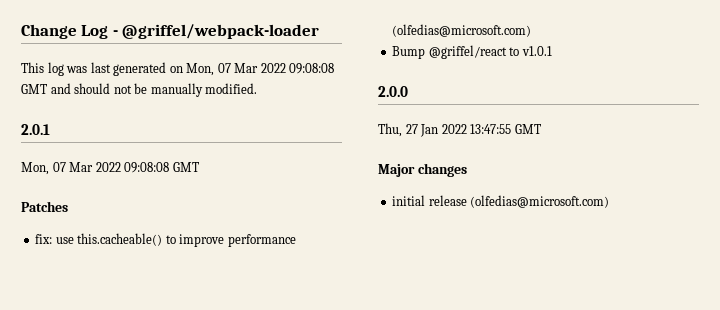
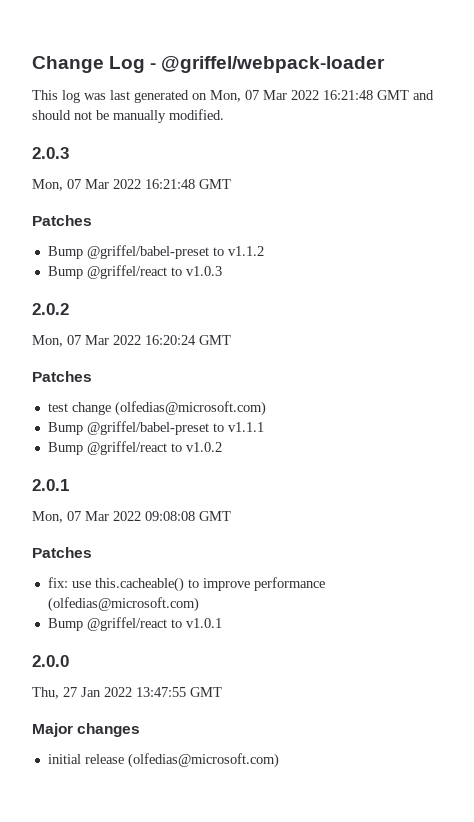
[289,63,335,74] 09:08:08 -> [323,90,373,100] 16:21:48
(258, 88) none -> [32,147,69,159] [32,179,231,191] [32,215,92,226] [47,245,264,259] [47,265,222,279] [32,303,69,315] [32,335,231,347] [32,371,92,382] [47,401,266,416] [47,421,264,435] [47,441,222,455] // 2.0.3 // Mon, 07 Mar 2022 16:21:48 GMT // Patches // Bump @griffel/babel-preset to v1.1.2 // Bump @griffel/react to v1.0.3 // 2.0.2 // Mon, 07 Mar 2022 16:20:24 GMT // Patches // test change (olfedias@microsoft.com) // Bump @griffel/babel-preset to v1.1.1 // Bump @griffel/react to v1.0.2

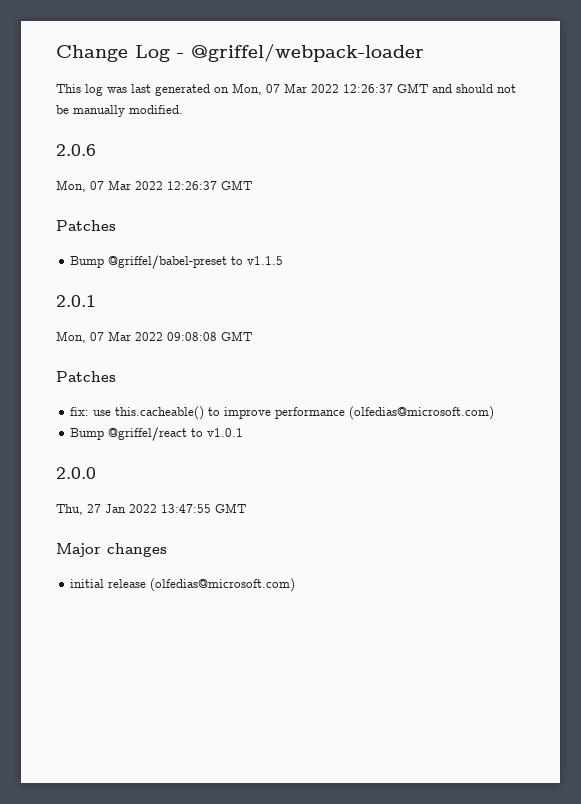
[323,90,373,100] 16:21:48 -> [343,84,393,93] 12:26:37
[32,147,69,159] [32,179,195,191] 2.0.3 // Mon, 07 Mar 2022 16:21:48 -> [56,144,96,156] [56,180,217,192] 2.0.6 // Mon, 07 Mar 2022 12:26:37
[227,246,264,256] [47,265,222,279] [32,303,69,315] [32,335,231,347] [32,371,92,382] [47,401,266,416] [47,421,264,435] [47,441,222,455] v1.1.2 // Bump @griffel/react to v1.0.3 // 2.0.2 // Mon, 07 Mar 2022 16:20:24 GMT // Patches // test change (olfedias@microsoft.com) // Bump @griffel/babel-preset to v1.1.1 // Bump @griffel/react to v1.0.2 -> [247,256,284,265] v1.1.5

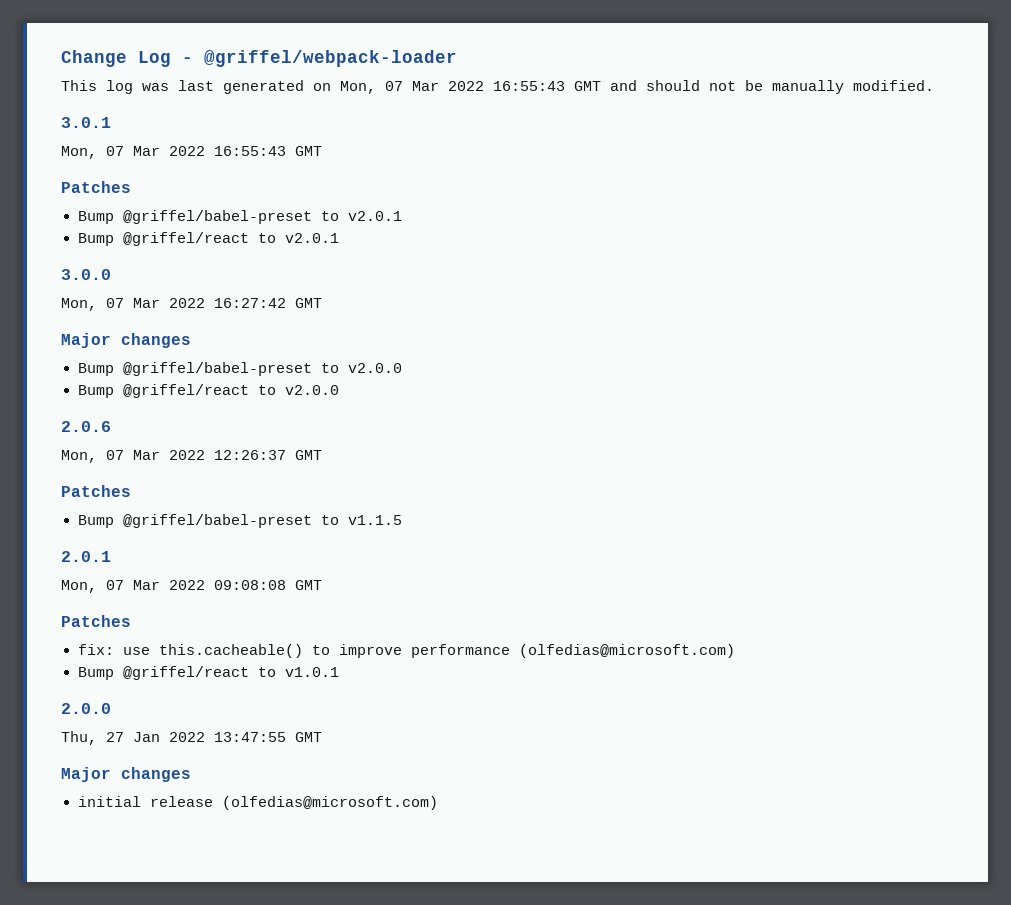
[343,84,393,93] 12:26:37 -> [493,81,565,91] 16:55:43
(183, 109) none -> [61,117,111,128] [61,146,322,159] [61,181,131,193] [77,210,402,224] [77,232,339,246] [61,269,111,280] [61,298,322,311] [61,333,191,348] [77,362,402,376] [77,384,339,398] // 3.0.1 // Mon, 07 Mar 2022 16:55:43 GMT // Patches // Bump @griffel/babel-preset to v2.0.1 // Bump @griffel/react to v2.0.1 // 3.0.0 // Mon, 07 Mar 2022 16:27:42 GMT // Major changes // Bump @griffel/babel-preset to v2.0.0 // Bump @griffel/react to v2.0.0

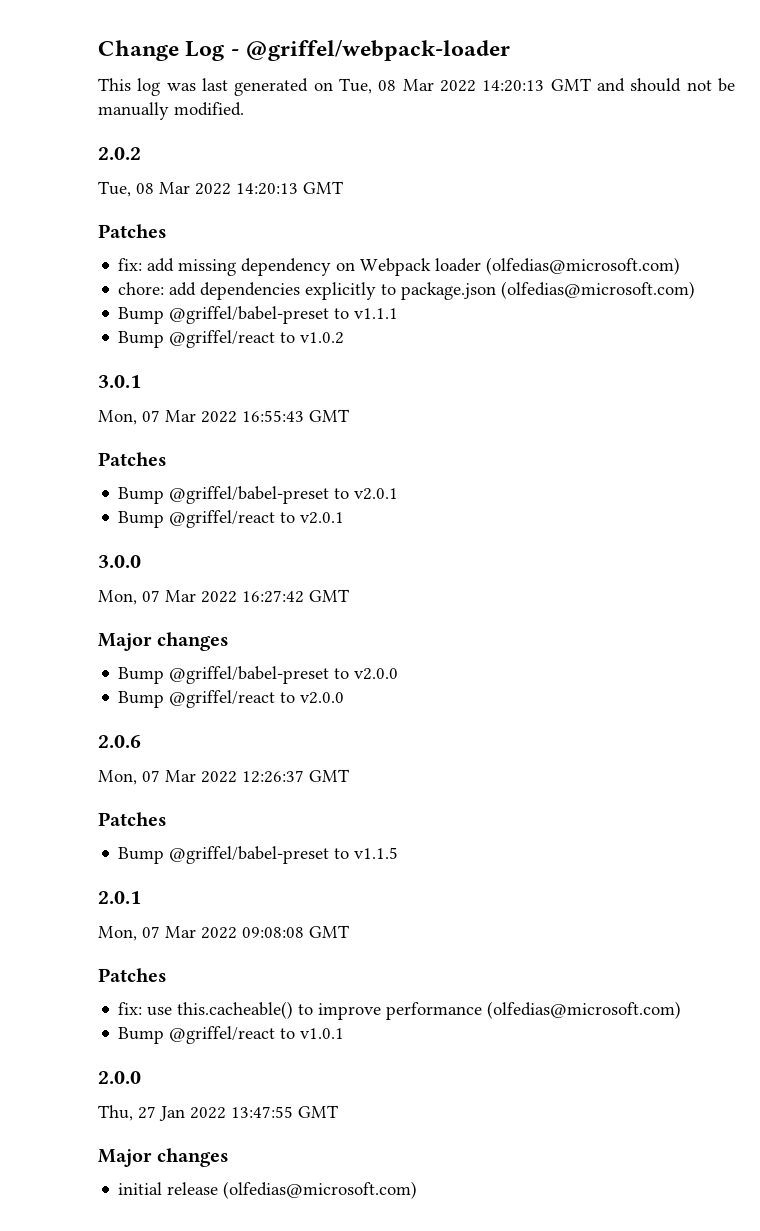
[340,81,565,94] Mon, 07 Mar 2022 16:55:43 -> [339,78,545,94] Tue, 08 Mar 2022 14:20:13
(934, 85) none -> [98,147,141,160] [98,181,343,197] [98,224,167,238] [118,257,681,276] [118,281,696,300] [118,306,399,324] [118,330,345,348] // 2.0.2 // Tue, 08 Mar 2022 14:20:13 GMT // Patches // fix: add missing dependency on Webpack loader (olfedias@microsoft.com) // chore: add dependencies explicitly to package.json (olfedias@microsoft.com) // Bump @griffel/babel-preset to v1.1.1 // Bump @griffel/react to v1.0.2

